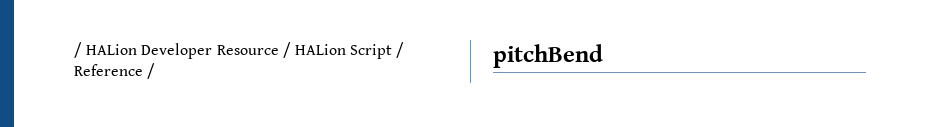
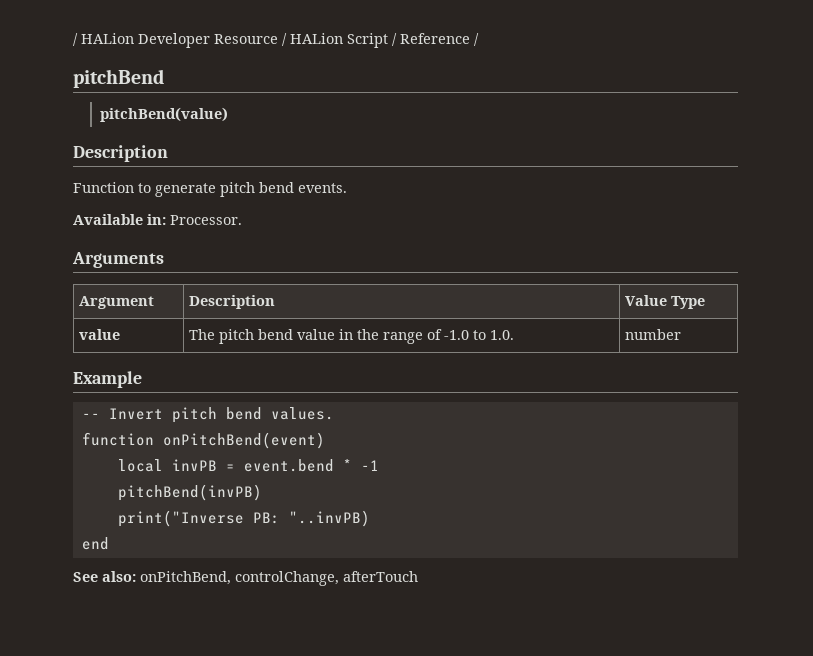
(603, 56) none -> [100,107,229,122] [73,145,168,162] [73,182,347,197] [73,214,242,225] [72,252,164,268] [79,296,155,309] [189,295,276,309] [625,295,706,309] [79,329,121,340] [189,329,515,344] [625,329,682,340] [73,371,142,388] [81,407,334,423] [81,432,325,449] [117,459,379,472] [117,484,262,501] [117,510,370,527] [81,537,109,550] [73,571,418,586] // pitchBend(value) // Description // Function to generate pitch bend events. // Available in: Processor. // Arguments // Argument | Description | Value Type // value | The pitch bend value in the range of -1.0 to 1.0. | number // Example // -- Invert pitch bend values. // function onPitchBend(event) // local invPB = event.bend * -1 // pitchBend(invPB) // print("Inverse PB: "..invPB) // end // See also: onPitchBend, controlChange, afterTouch

